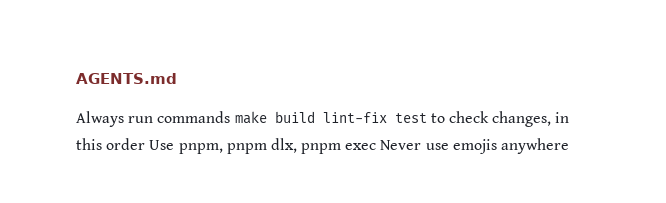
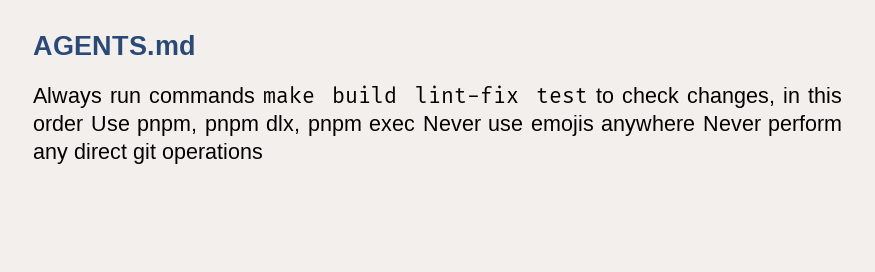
(570, 146) none -> [702,115,842,136] [33,143,263,164] Never perform any direct git operations

